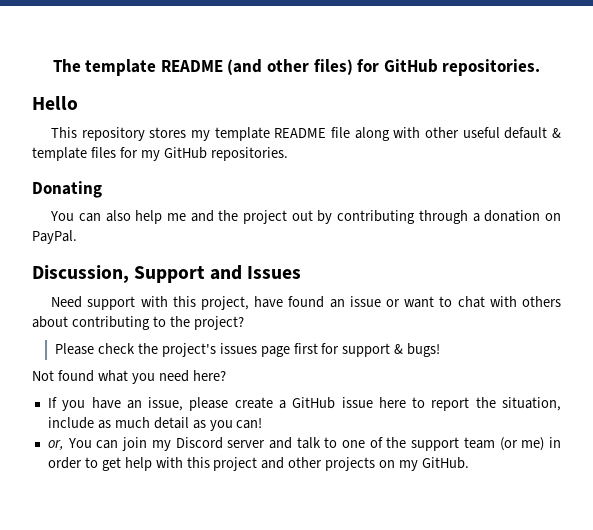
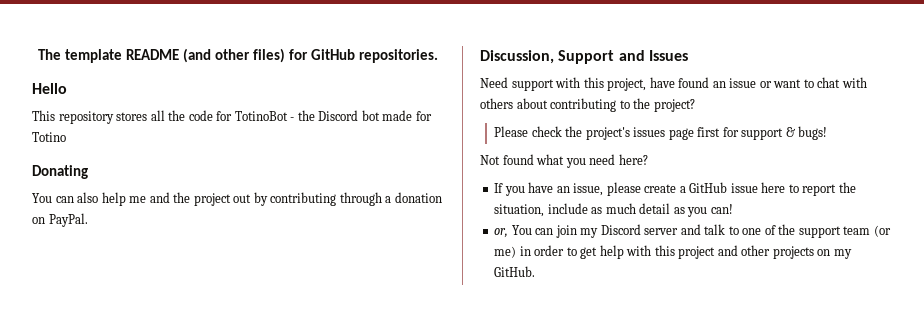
[191,127,562,141] [32,147,288,161] my template README file along with other useful default & template files for my GitHub repositories. -> [150,110,432,121] [32,132,66,142] all the code for TotinoBot - the Discord bot made for Totino

